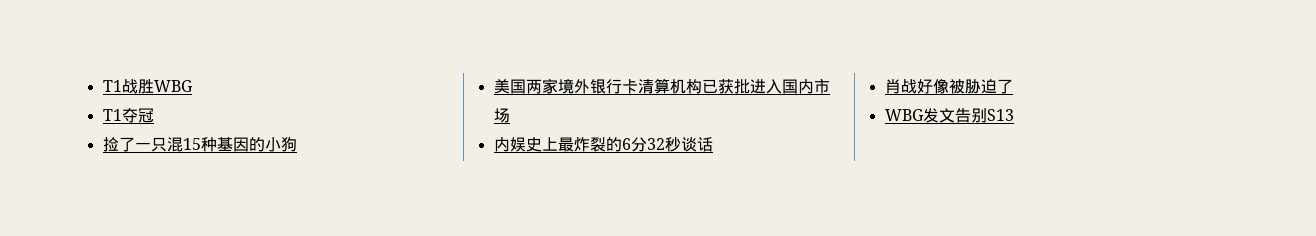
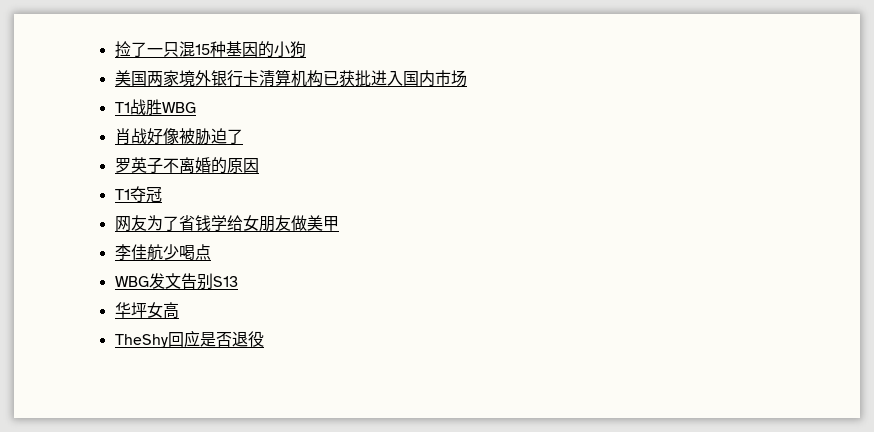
[102,79,193,94] [102,108,154,123] T1战胜WBG // T1夺冠 // -> (114, 49) none
[493,137,713,152] [884,79,1013,94] [884,108,1014,123] 内娱史上最炸裂的6分32秒谈话 // 肖战好像被胁迫了 // WBG发文告别S13 -> [114,99,196,116] [114,128,243,145] [114,157,259,174] [114,186,162,203] [114,215,339,232] [114,244,211,260] [114,273,238,290] [114,302,179,319] [114,330,264,348] T1战胜WBG // 肖战好像被胁迫了 // 罗英子不离婚的原因 // T1夺冠 // 网友为了省钱学给女朋友做美甲 // 李佳航少喝点 // WBG发文告别S13 // 华坪女高 // TheShy回应是否退役

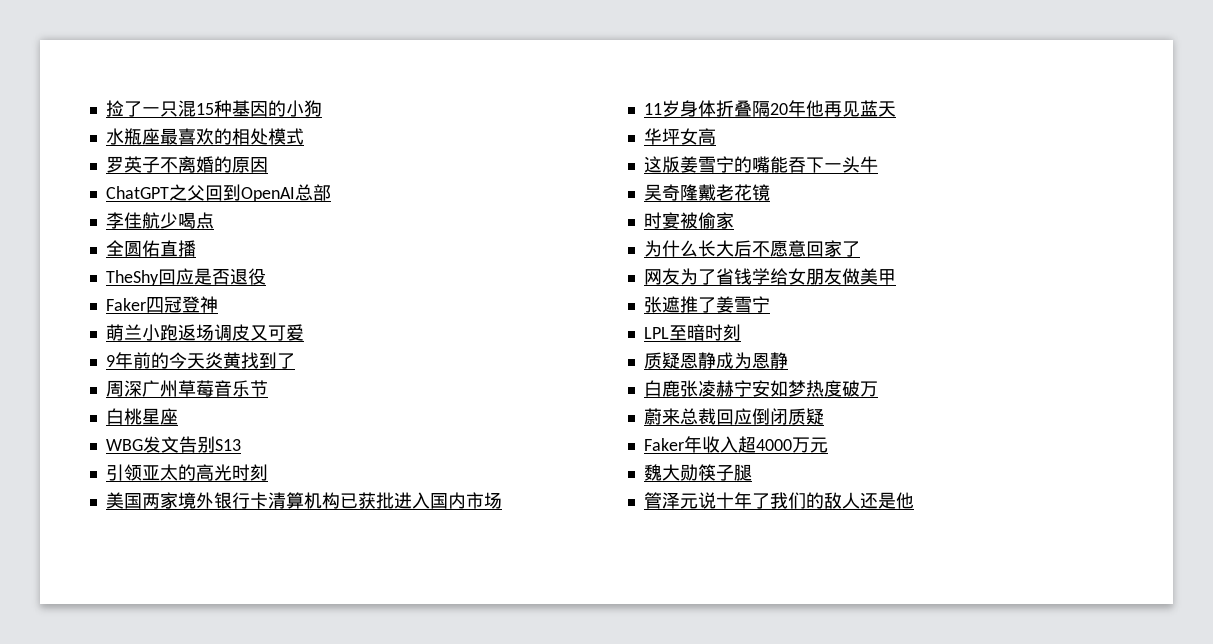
(306, 49) none -> [105,128,304,145] [105,156,268,173] [105,184,331,202] [105,212,214,229] [105,240,196,257] [105,268,266,286] [105,296,218,313] [105,324,304,341] [105,352,295,369] [105,380,268,397] [105,408,178,425] [105,436,241,453] [105,464,268,481] // 水瓶座最喜欢的相处模式 // 罗英子不离婚的原因 // ChatGPT之父回到OpenAI总部 // 李佳航少喝点 // 全圆佑直播 // TheShy回应是否退役 // Faker四冠登神 // 萌兰小跑返场调皮又可爱 // 9年前的今天炎黄找到了 // 周深广州草莓音乐节 // 白桃星座 // WBG发文告别S13 // 引领亚太的高光时刻
[114,99,196,116] [114,128,243,145] [114,157,259,174] [114,186,162,203] T1战胜WBG // 肖战好像被胁迫了 // 罗英子不离婚的原因 // T1夺冠 -> [643,100,896,117] [643,128,716,145] [643,156,878,173] [643,184,770,201] [643,212,734,229] [643,240,860,257] 11岁身体折叠隔20年他再见蓝天 // 华坪女高 // 这版姜雪宁的嘴能吞下一头牛 // 吴奇隆戴老花镜 // 时宴被偷家 // 为什么长大后不愿意回家了
[114,244,211,260] [114,273,238,290] [114,302,179,319] [114,330,264,348] 李佳航少喝点 // WBG发文告别S13 // 华坪女高 // TheShy回应是否退役 -> [643,296,770,313] [643,324,741,341] [643,352,788,369] [643,380,878,397] [643,408,824,425] [643,436,828,453] [643,464,752,481] [643,492,914,509] 张遮推了姜雪宁 // LPL至暗时刻 // 质疑恩静成为恩静 // 白鹿张凌赫宁安如梦热度破万 // 蔚来总裁回应倒闭质疑 // Faker年收入超4000万元 // 魏大勋筷子腿 // 管泽元说十年了我们的敌人还是他

